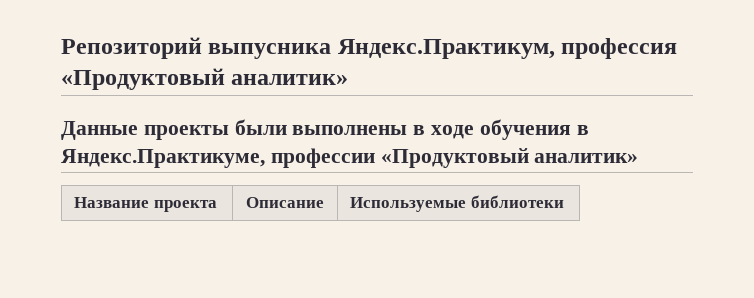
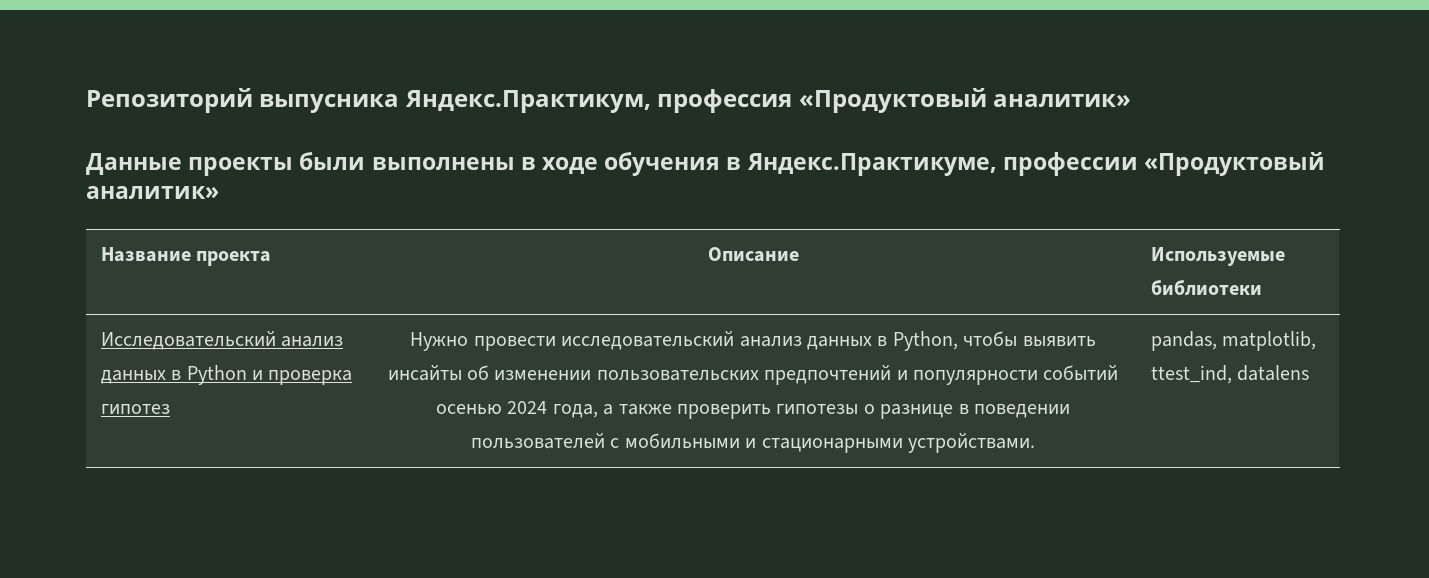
(564, 201) none -> [100,330,344,350] [100,365,353,385] [100,404,170,414] [410,330,1096,351] [387,364,1119,385] [436,401,1070,419] [471,432,1035,453] [1150,331,1317,351] [1150,365,1310,384] // Исследовательский анализ данных в Python и проверка гипотез | Нужно провести исследовательский анализ данных в Python, чтобы выявить инсайты об изменении пользовательских предпочтений и популярности событий осенью 2024 года, а также проверить гипотезы о разнице в поведении пользователей с мобильными и стационарными устройствами. | pandas, matplotlib, ttest_ind, datalens

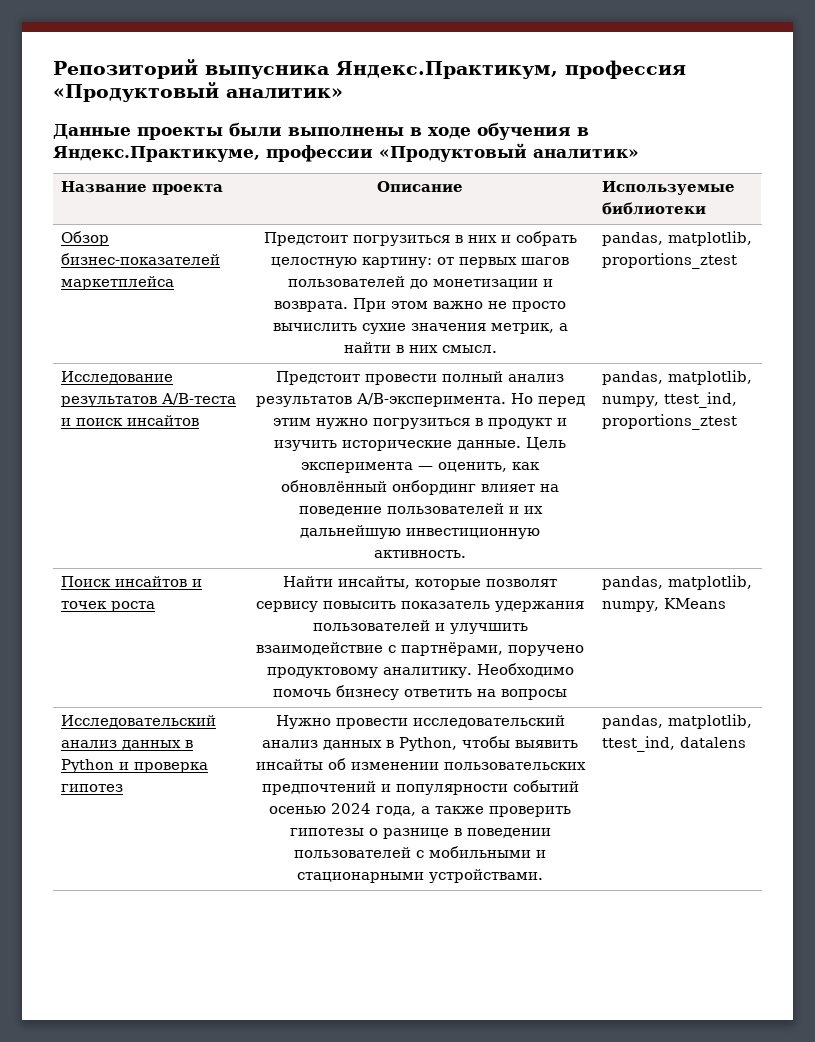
(1262, 287) none -> [60,231,109,246] [60,253,220,265] [60,276,174,290] [263,231,577,246] [271,257,569,268] [287,276,553,289] [274,298,566,312] [272,323,568,334] [343,342,497,353] [601,231,752,246] [601,253,737,269] [60,371,173,384] [60,393,236,407] [60,415,199,426] [276,371,564,385] [255,393,585,407] [273,418,567,429] [274,437,566,451] [301,462,540,473] [281,480,559,495] [298,503,543,516] [300,525,540,539] [374,550,466,558] [601,370,752,385] [601,392,737,408] [601,414,737,430] [60,576,202,587] [60,601,155,612] [283,576,557,590] [256,601,584,612] [312,620,528,634] [256,642,584,656] [266,663,574,678] [273,685,567,700] [601,575,752,590] [601,598,726,612] // Обзор бизнес-показателей маркетплейса | Предстоит погрузиться в них и собрать целостную картину: от первых шагов пользователей до монетизации и возврата. При этом важно не просто вычислить сухие значения метрик, а найти в них смысл. | pandas, matplotlib, proportions_ztest // Исследование результатов А/В-теста и поиск инсайтов | Предстоит провести полный анализ результатов А/В-эксперимента. Но перед этим нужно погрузиться в продукт и изучить исторические данные. Цель эксперимента — оценить, как обновлённый онбординг влияет на поведение пользователей и их дальнейшую инвестиционную активность. | pandas, matplotlib, numpy, ttest_ind, proportions_ztest // Поиск инсайтов и точек роста | Найти инсайты, которые позволят сервису повысить показатель удержания пользователей и улучшить взаимодействие с партнёрами, поручено продуктовому аналитику. Hеобходимо помочь бизнесу ответить на вопросы | pandas, matplotlib, numpy, KMeans

